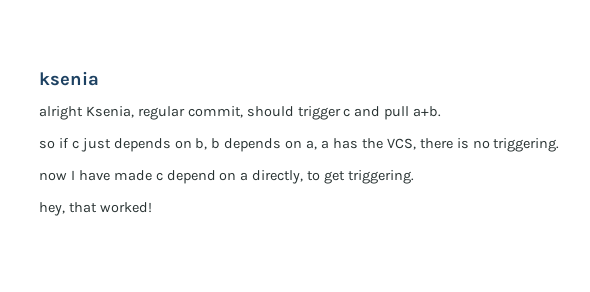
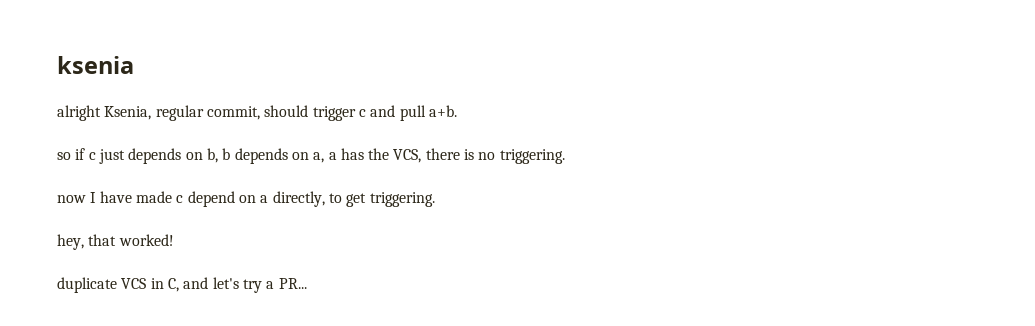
(152, 207) none -> [57,277,307,293] // duplicate VCS in C, and let's try a PR...

